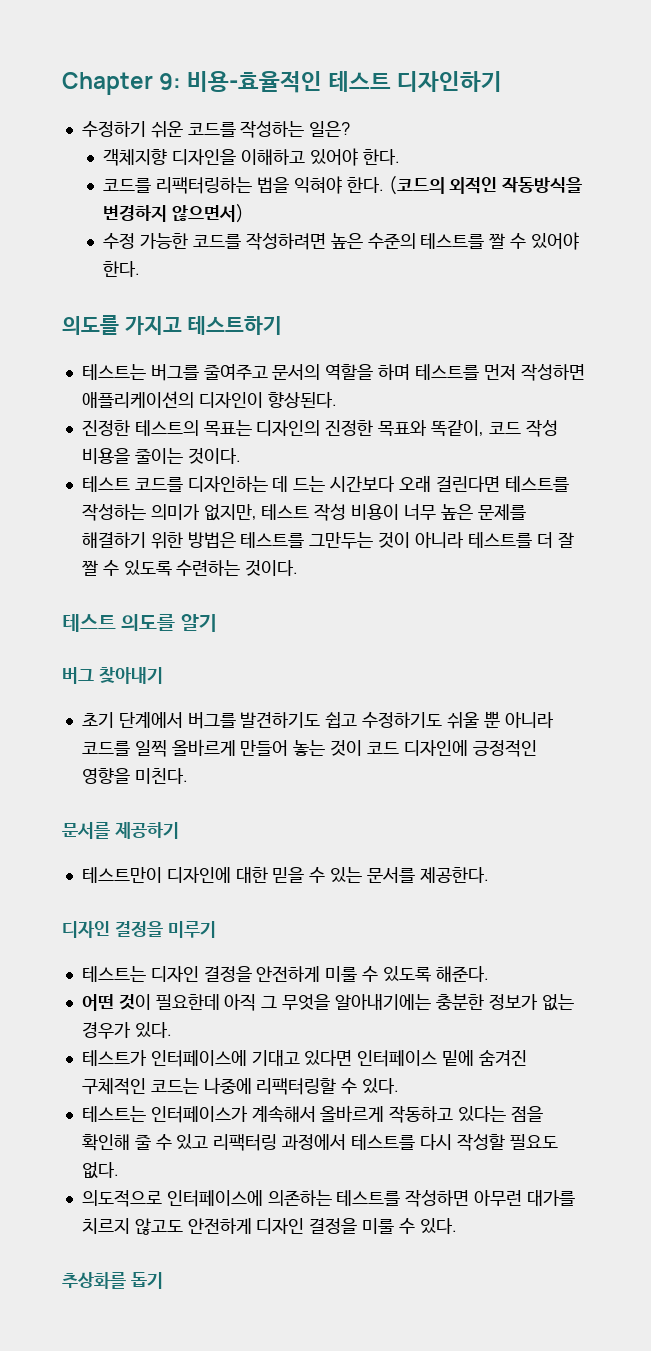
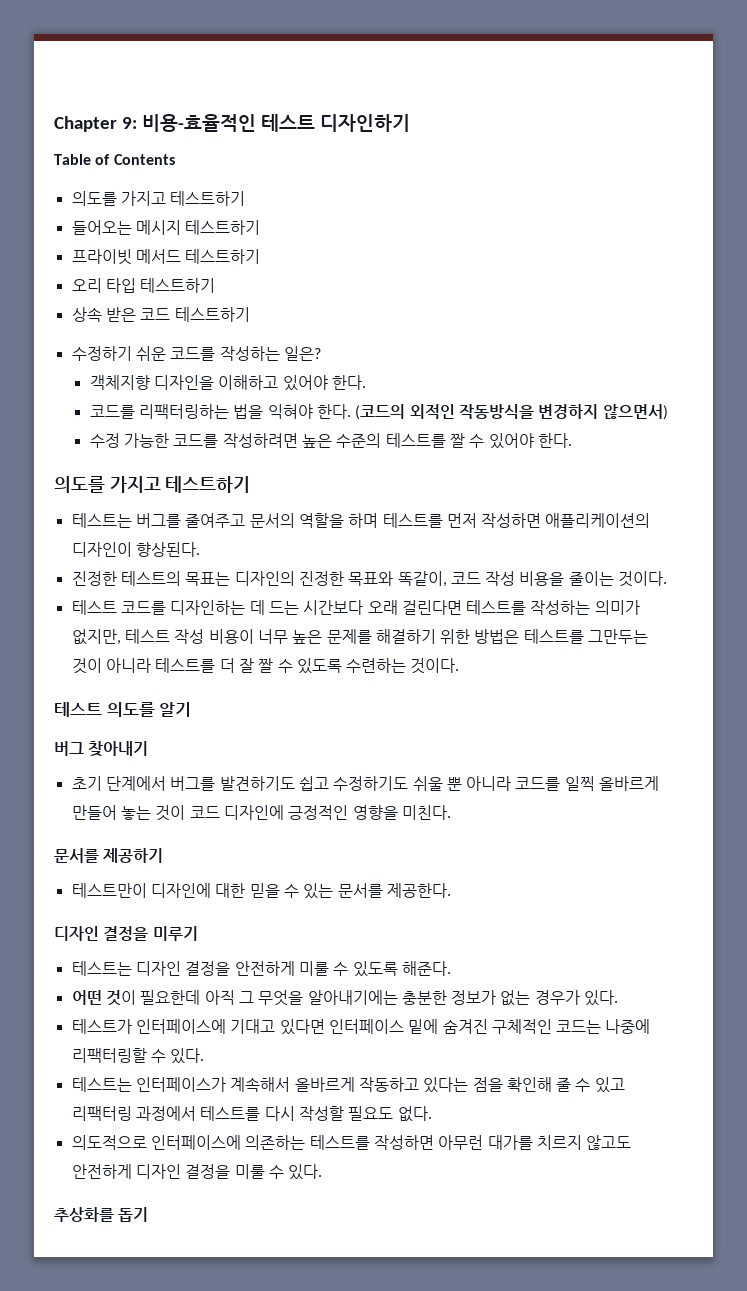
(503, 81) none -> [54,154,175,165] [71,191,246,206] [71,220,261,235] [71,249,261,265] [71,278,216,293] [71,307,250,322] // Table of Contents // 의도를 가지고 테스트하기 // 들어오는 메시지 테스트하기 // 프라이빗 메서드 테스트하기 // 오리 타입 테스트하기 // 상속 받은 코드 테스트하기

